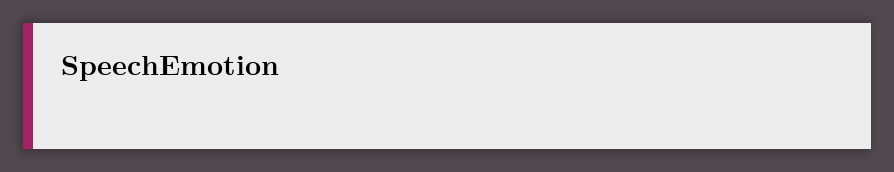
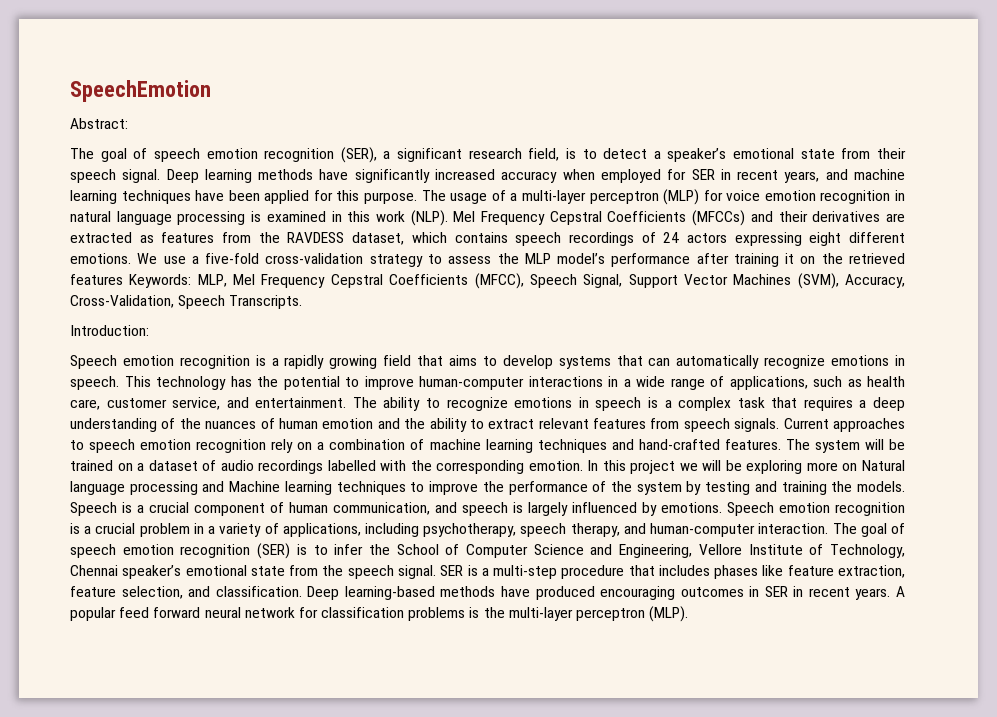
(279, 68) none -> [70,118,128,129] [70,147,907,163] [70,169,905,183] [70,189,905,205] [70,210,906,226] [70,232,905,246] [70,253,906,267] [70,273,906,289] [70,295,303,309] [70,325,149,336] [70,355,906,369] [70,376,905,390] [70,397,905,411] [70,418,906,432] [70,439,905,453] [70,460,905,474] [70,481,905,495] [70,502,905,516] [70,523,905,537] [70,543,906,559] [70,565,906,579] [70,586,905,600] [70,606,689,622] // Abstract: // The goal of speech emotion recognition (SER), a significant research field, is to detect a speaker’s emotional state from their speech signal. Deep learning methods have significantly increased accuracy when employed for SER in recent years, and machine learning techniques have been applied for this purpose. The usage of a multi-layer perceptron (MLP) for voice emotion recognition in natural language processing is examined in this work (NLP). Mel Frequency Cepstral Coefficients (MFCCs) and their derivatives are extracted as features from the RAVDESS dataset, which contains speech recordings of 24 actors expressing eight different emotions. We use a five-fold cross-validation strategy to assess the MLP model’s performance after training it on the retrieved features Keywords: MLP, Mel Frequency Cepstral Coefficients (MFCC), Speech Signal, Support Vector Machines (SVM), Accuracy, Cross-Validation, Speech Transcripts. // Introduction: // Speech emotion recognition is a rapidly growing field that aims to develop systems that can automatically recognize emotions in speech. This technology has the potential to improve human-computer interactions in a wide range of applications, such as health care, customer service, and entertainment. The ability to recognize emotions in speech is a complex task that requires a deep understanding of the nuances of human emotion and the ability to extract relevant features from speech signals. Current approaches to speech emotion recognition rely on a combination of machine learning techniques and hand-crafted features. The system will be trained on a dataset of audio recordings labelled with the corresponding emotion. In this project we will be exploring more on Natural language processing and Machine learning techniques to improve the performance of the system by testing and training the models. Speech is a crucial component of human communication, and speech is largely influenced by emotions. Speech emotion recognition is a crucial problem in a variety of applications, including psychotherapy, speech therapy, and human-computer interaction. The goal of speech emotion recognition (SER) is to infer the School of Computer Science and Engineering, Vellore Institute of Technology, Chennai speaker’s emotional state from the speech signal. SER is a multi-step procedure that includes phases like feature extraction, feature selection, and classification. Deep learning-based methods have produced encouraging outcomes in SER in recent years. A popular feed forward neural network for classification problems is the multi-layer perceptron (MLP).

